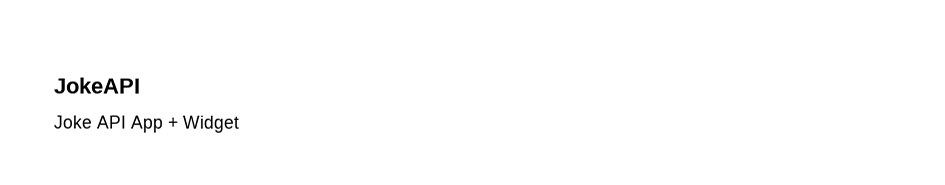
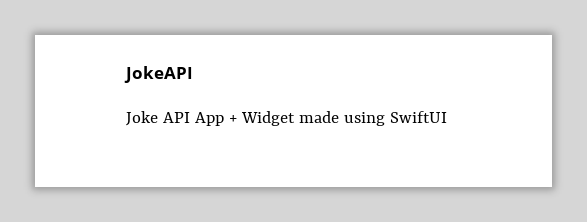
(239, 124) none -> [298,111,447,126] made using SwiftUI

